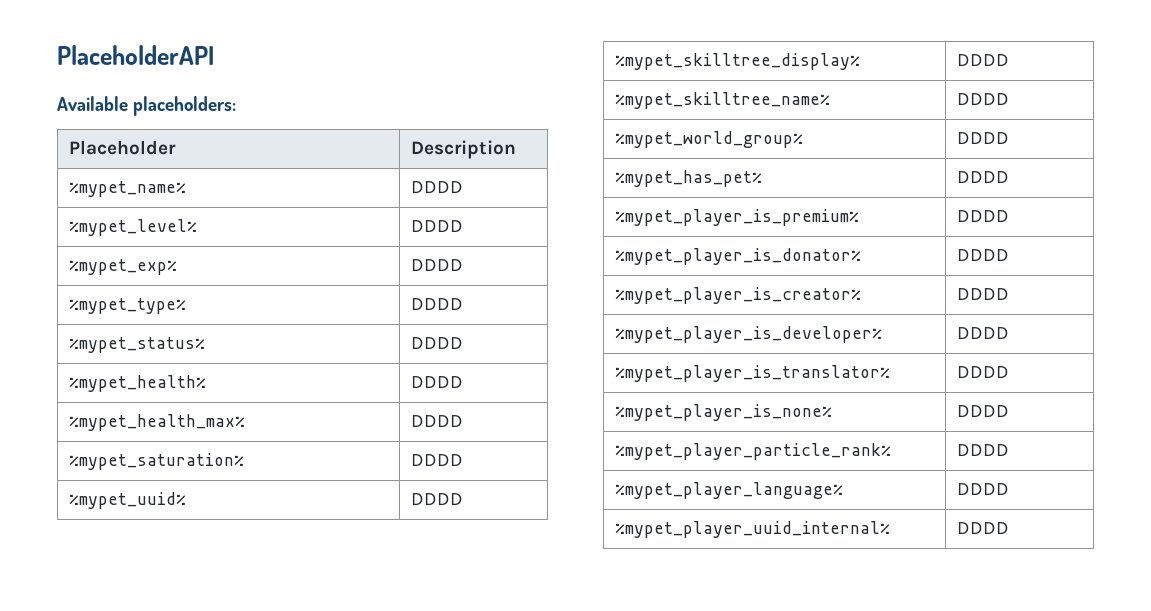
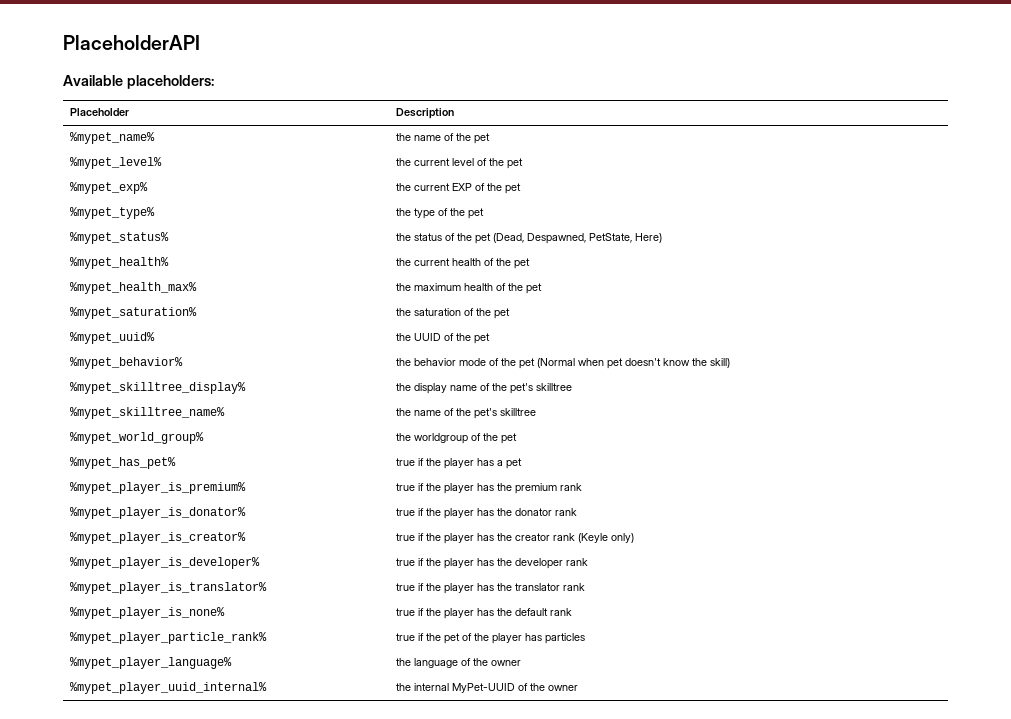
[410,181,463,193] [68,219,197,236] [410,220,463,232] [68,259,177,275] [410,259,463,271] [68,298,186,314] [410,298,463,310] [68,337,205,353] [410,337,463,349] [68,375,206,392] [410,376,463,388] [68,414,245,431] [410,415,463,427] [68,453,244,470] [410,454,463,466] [68,492,186,509] [410,493,463,505] [614,53,860,70] [956,54,1009,66] [614,92,830,109] [956,93,1009,105] [614,131,803,148] [956,132,1009,144] [614,170,762,187] [956,171,1009,183] [614,209,859,226] [956,210,1009,222] [614,248,861,265] [956,249,1009,261] [614,287,861,304] [956,288,1009,300] [614,326,882,343] [956,327,1009,339] [614,365,890,382] [956,366,1009,378] [614,404,832,421] [956,405,1009,417] [614,443,891,460] [956,444,1009,456] [614,482,843,499] [956,483,1009,495] [614,521,890,538] [956,522,1009,534] DDDD // %mypet_level% | DDDD // %mypet_exp% | DDDD // %mypet_type% | DDDD // %mypet_status% | DDDD // %mypet_health% | DDDD // %mypet_health_max% | DDDD // %mypet_saturation% | DDDD // %mypet_uuid% | DDDD // %mypet_skilltree_display% | DDDD // %mypet_skilltree_name% | DDDD // %mypet_world_group% | DDDD // %mypet_has_pet% | DDDD // %mypet_player_is_premium% | DDDD // %mypet_player_is_donator% | DDDD // %mypet_player_is_creator% | DDDD // %mypet_player_is_developer% | DDDD // %mypet_player_is_translator% | DDDD // %mypet_player_is_none% | DDDD // %mypet_player_particle_rank% | DDDD // %mypet_player_language% | DDDD // %mypet_player_uuid_internal% | DDDD -> [395,133,490,144] [69,157,162,169] [395,158,523,169] [69,182,148,194] [395,183,521,194] [69,207,155,219] [395,208,484,219] [69,232,169,244] [395,233,662,244] [69,257,169,269] [395,258,530,269] [69,282,197,294] [395,283,542,294] [69,307,197,319] [395,308,510,319] [69,332,155,344] [395,333,490,344] [69,357,183,369] [395,358,730,369] [69,382,246,394] [395,383,572,394] [69,407,225,419] [395,408,536,419] [69,432,204,444] [395,433,517,444] [69,457,176,469] [395,458,522,469] [69,482,246,494] [395,483,582,494] [69,507,246,519] [395,508,577,519] [69,532,246,544] [395,533,634,544] [69,557,260,569] [395,558,588,569] [69,582,267,594] [395,583,585,594] [69,607,225,619] [395,608,572,619] [69,632,267,644] [395,633,585,644] [69,657,232,669] [395,658,521,668] [69,682,267,694] [395,683,578,693] the name of the pet // %mypet_level% | the current level of the pet // %mypet_exp% | the current EXP of the pet // %mypet_type% | the type of the pet // %mypet_status% | the status of the pet (Dead, Despawned, PetState, Here) // %mypet_health% | the current health of the pet // %mypet_health_max% | the maximum health of the pet // %mypet_saturation% | the saturation of the pet // %mypet_uuid% | the UUID of the pet // %mypet_behavior% | the behavior mode of the pet (Normal when pet doesn't know the skill) // %mypet_skilltree_display% | the display name of the pet's skilltree // %mypet_skilltree_name% | the name of the pet's skilltree // %mypet_world_group% | the worldgroup of the pet // %mypet_has_pet% | true if the player has a pet // %mypet_player_is_premium% | true if the player has the premium rank // %mypet_player_is_donator% | true if the player has the donator rank // %mypet_player_is_creator% | true if the player has the creator rank (Keyle only) // %mypet_player_is_developer% | true if the player has the developer rank // %mypet_player_is_translator% | true if the player has the translator rank // %mypet_player_is_none% | true if the player has the default rank // %mypet_player_particle_rank% | true if the pet of the player has particles // %mypet_player_language% | the language of the owner // %mypet_player_uuid_internal% | the internal MyPet-UUID of the owner

